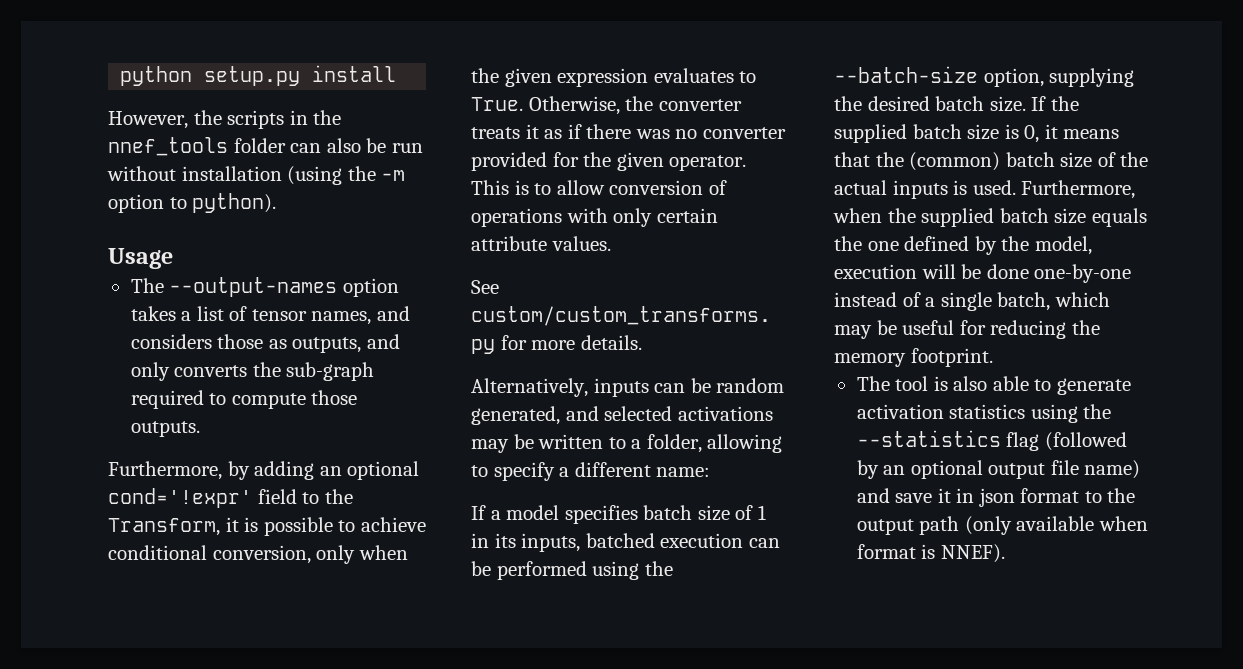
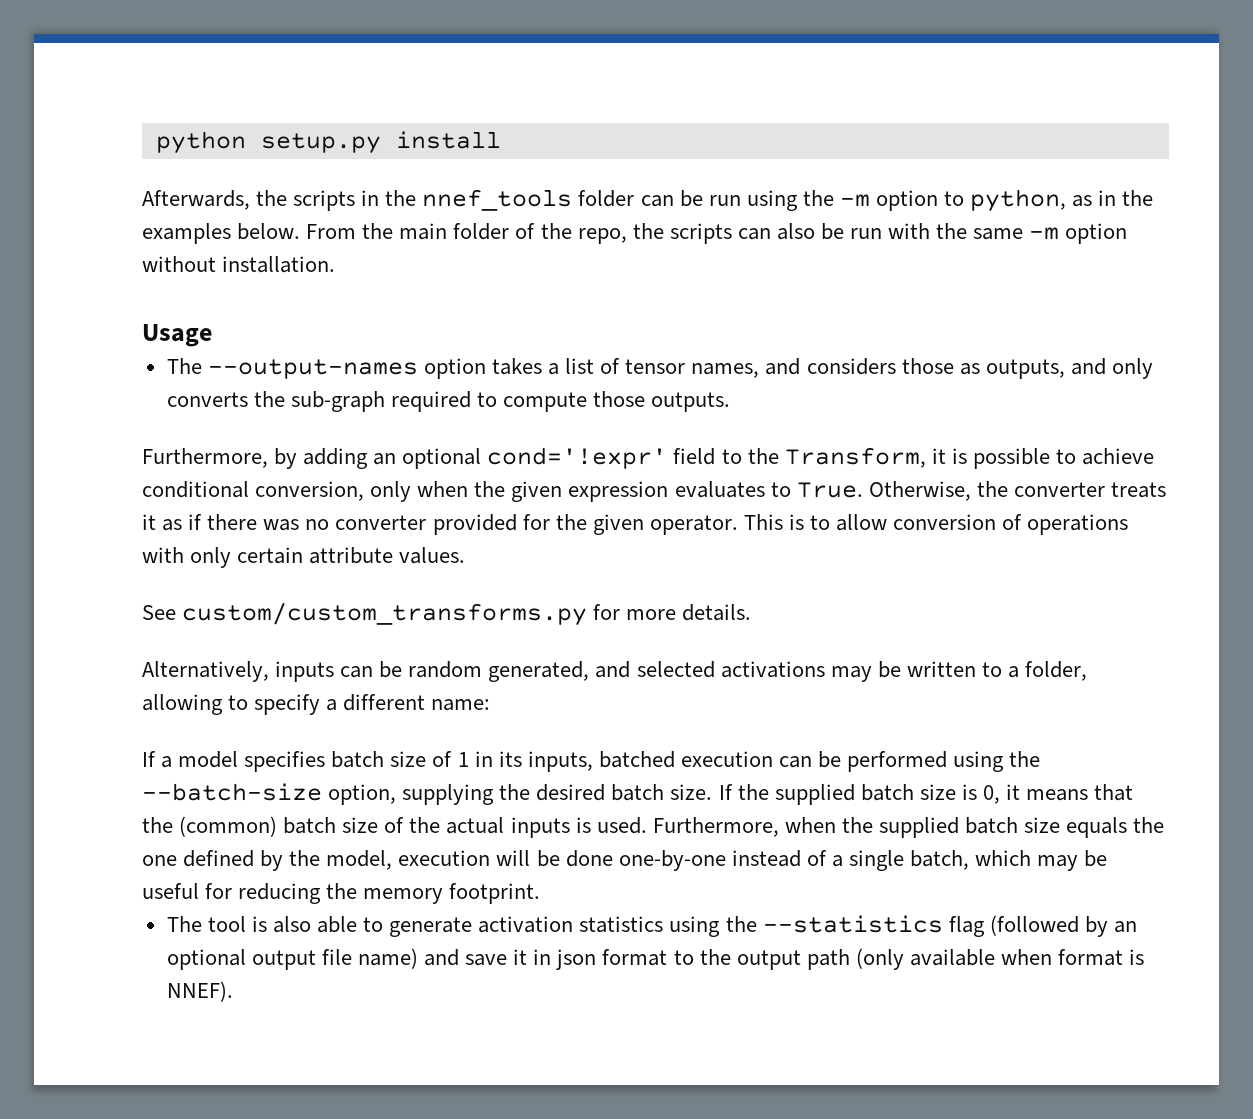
[108,111,188,129] However, -> [142,190,250,210] Afterwards,
[326,138,423,153] [107,166,343,185] also be run without installation (using -> [679,190,798,211] be run using
[192,193,277,213] python). -> [970,189,1154,212] [142,223,1128,244] [142,256,336,273] python, as in the examples below. From the main folder of the repo, the scripts can also be run with the same -m option without installation.

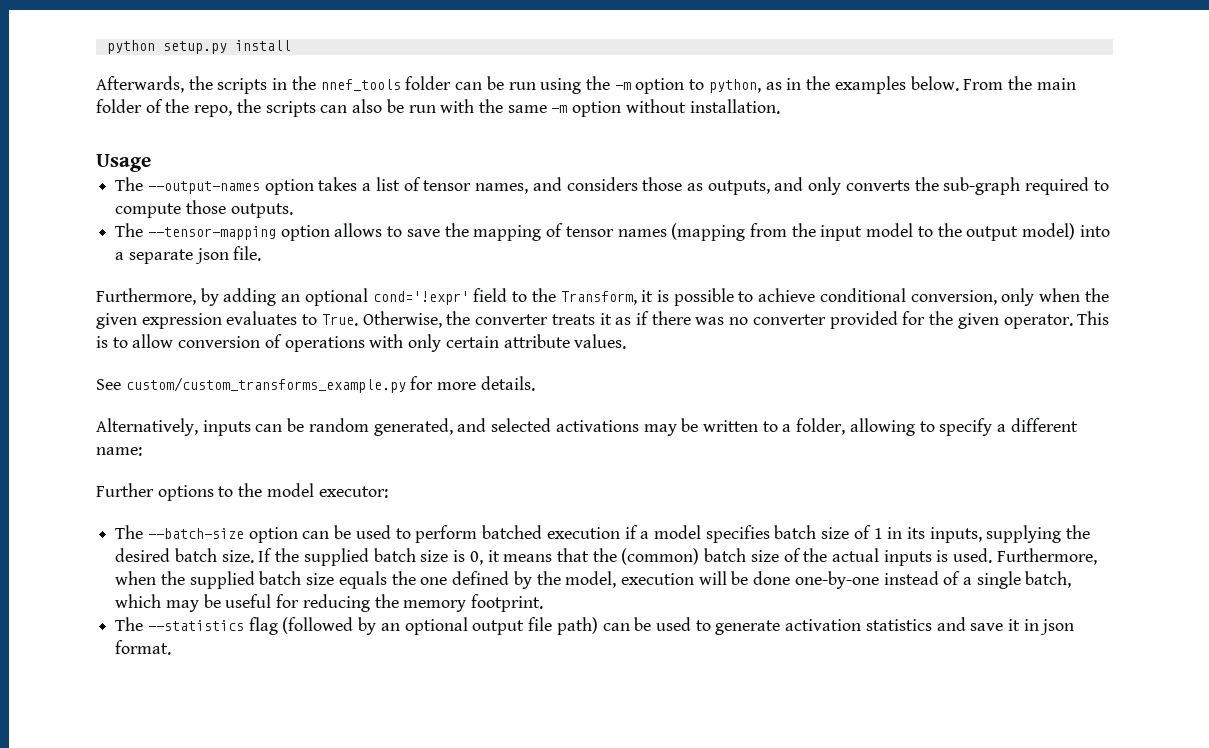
(731, 402) none -> [115,223,1110,241] [115,246,262,264] // The --tensor-mapping option allows to save the mapping of tensor names (mapping from the input model to the output model) into a separate json file.
[182,602,588,626] custom/custom_transforms.py -> [125,377,406,393] custom/custom_transforms_example.py
[142,751,156,767] If -> [96,483,388,501] [115,525,638,543] Further options to the model executor: // The --batch-size option can be used to perform batched execution if
[598,751,1041,772] [142,783,397,805] batched execution can be performed using the --batch-size option, -> (982, 535) none
[207,916,757,937] tool is also able to generate activation statistics using the -> (144, 624) none
[357,948,418,969] name) -> [556,617,932,635] path) can be used to generate activation statistics
[602,948,1145,970] [166,981,233,1002] format to the output path (only available when format is NNEF). -> [115,640,172,655] format.

